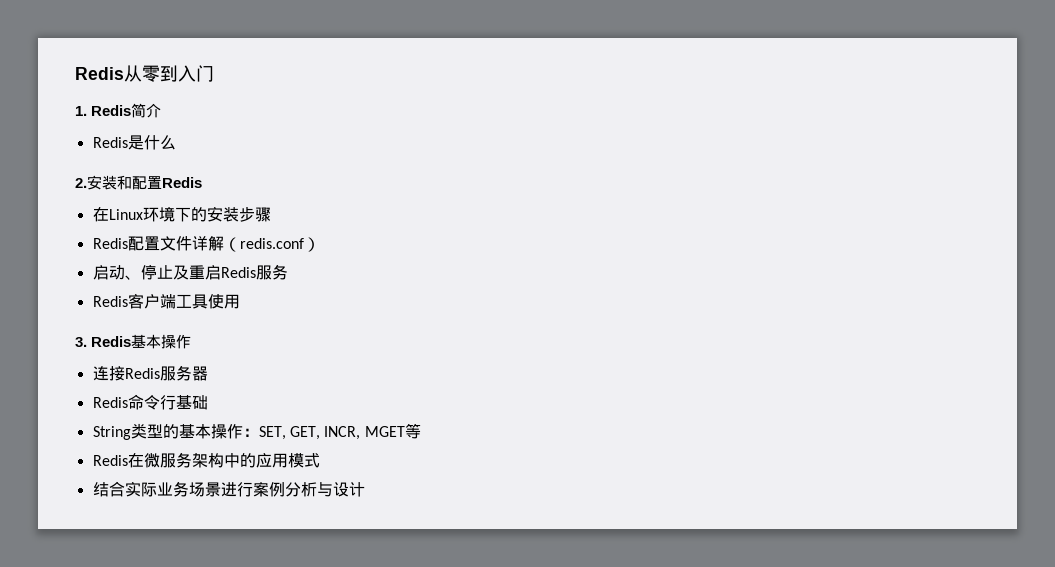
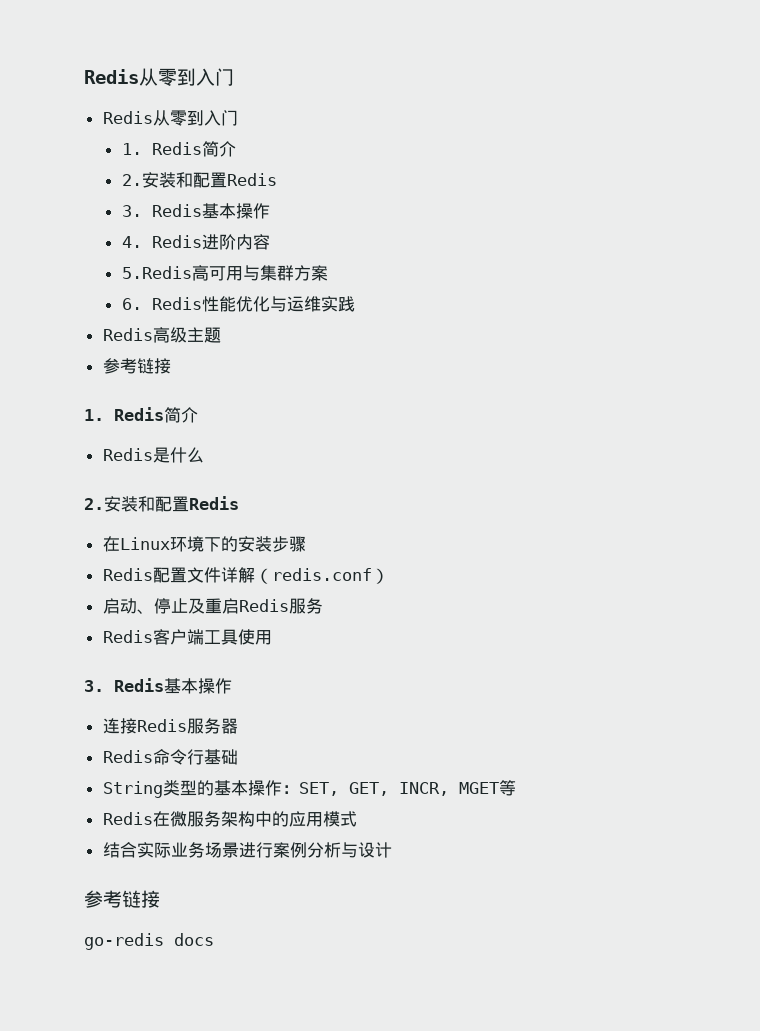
[75,65,214,82] Redis从零到入门 -> [84,68,234,86] [102,110,238,126] [121,141,236,157] [121,172,277,188] [121,203,270,219] [121,234,270,250] [121,265,328,281] [121,296,355,312] [102,327,221,343] [102,358,171,374] Redis从零到入门 // Redis从零到入门 // 1. Redis简介 // 2.安装和配置Redis // 3. Redis基本操作 // 4. Redis进阶内容 // 5.Redis高可用与集群方案 // 6. Redis性能优化与运维实践 // Redis高级主题 // 参考链接
(365, 489) none -> [84,890,160,908] [84,933,214,950] // 参考链接 // go-redis docs

